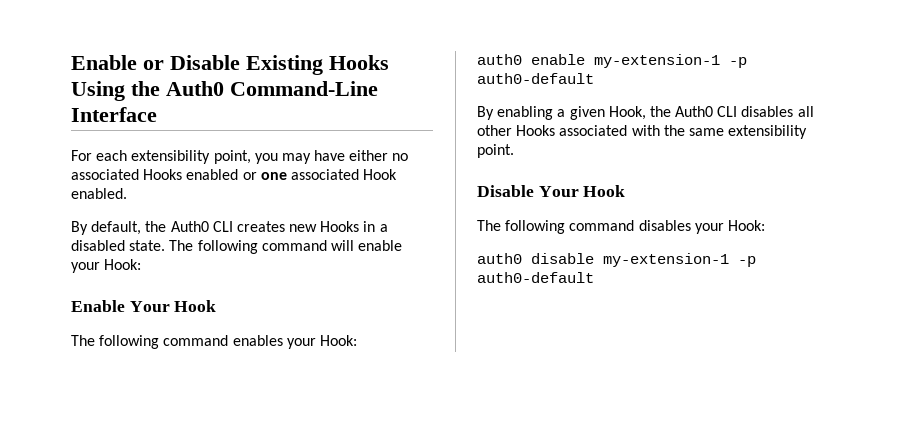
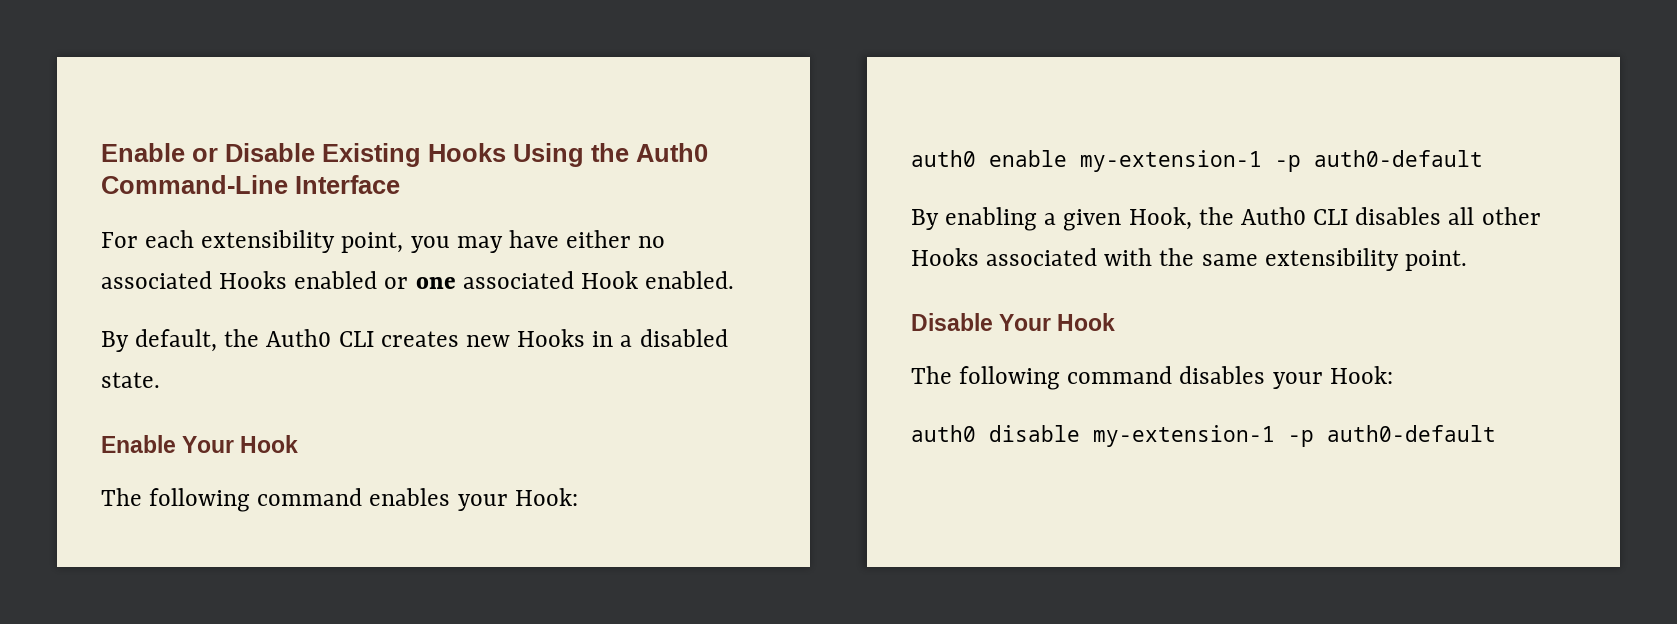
[169,240,403,254] [71,259,142,273] The following command will enable your Hook: -> (160, 380) none

